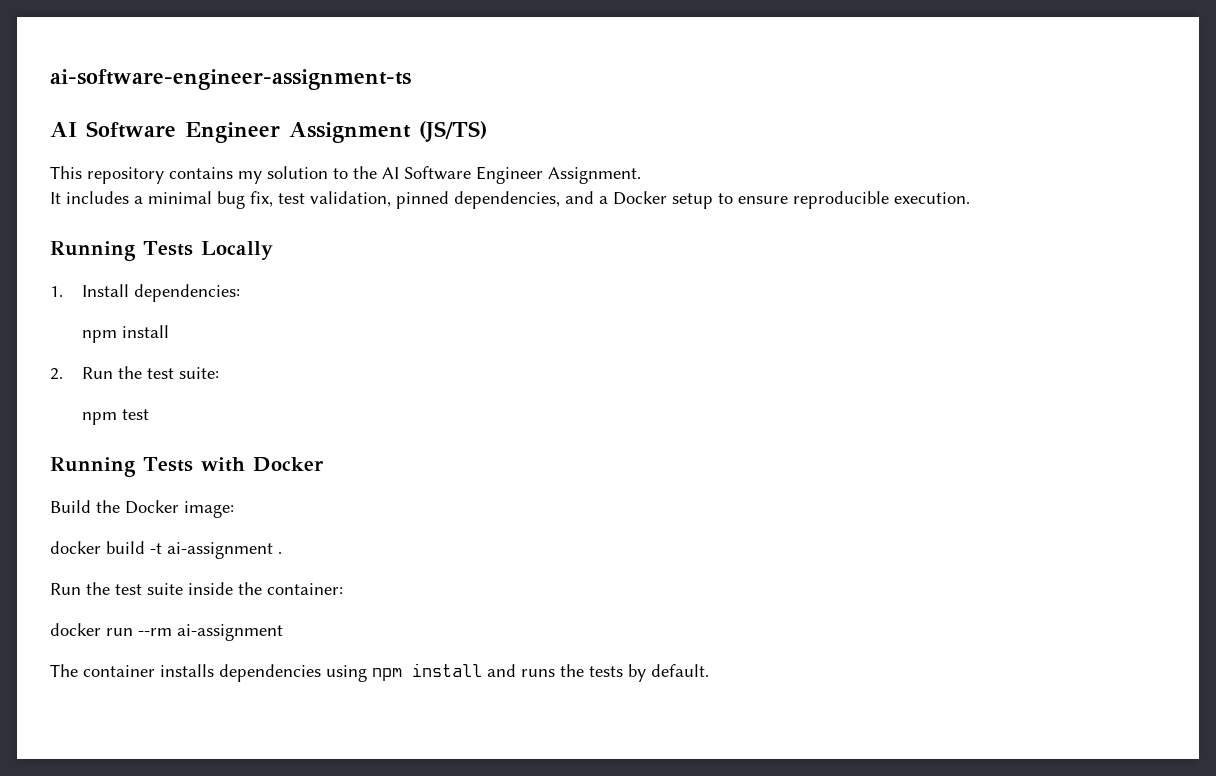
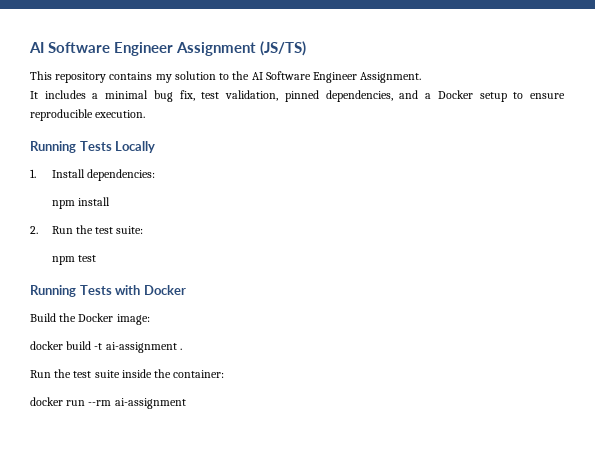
[50,69,411,90] ai-software-engineer-assignment-ts // -> (29, 47) none
[50,663,709,682] // The container installs dependencies using npm install and runs the tests by default. -> (186, 403) none

